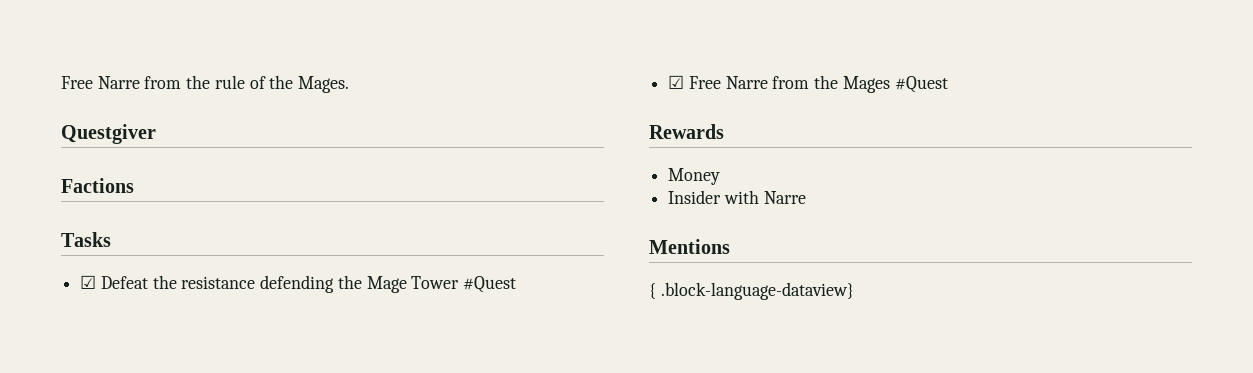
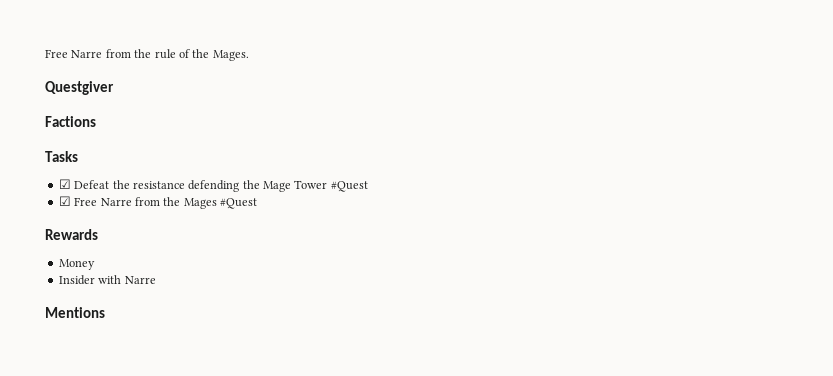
[649,282,854,300] // { .block-language-dataview} -> (105, 312) none

